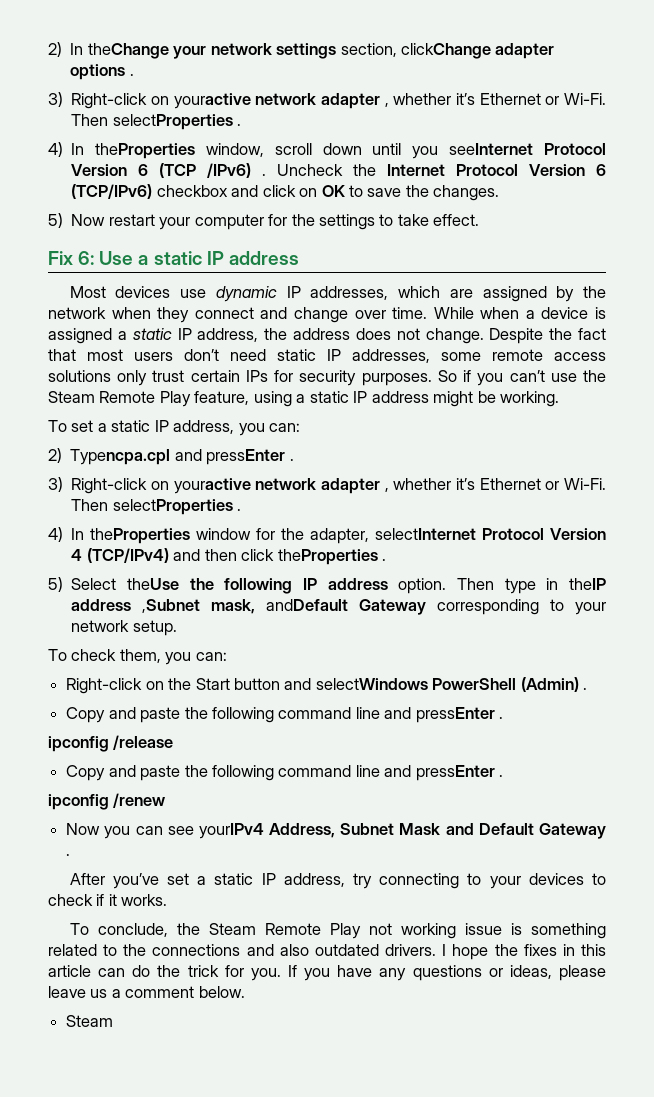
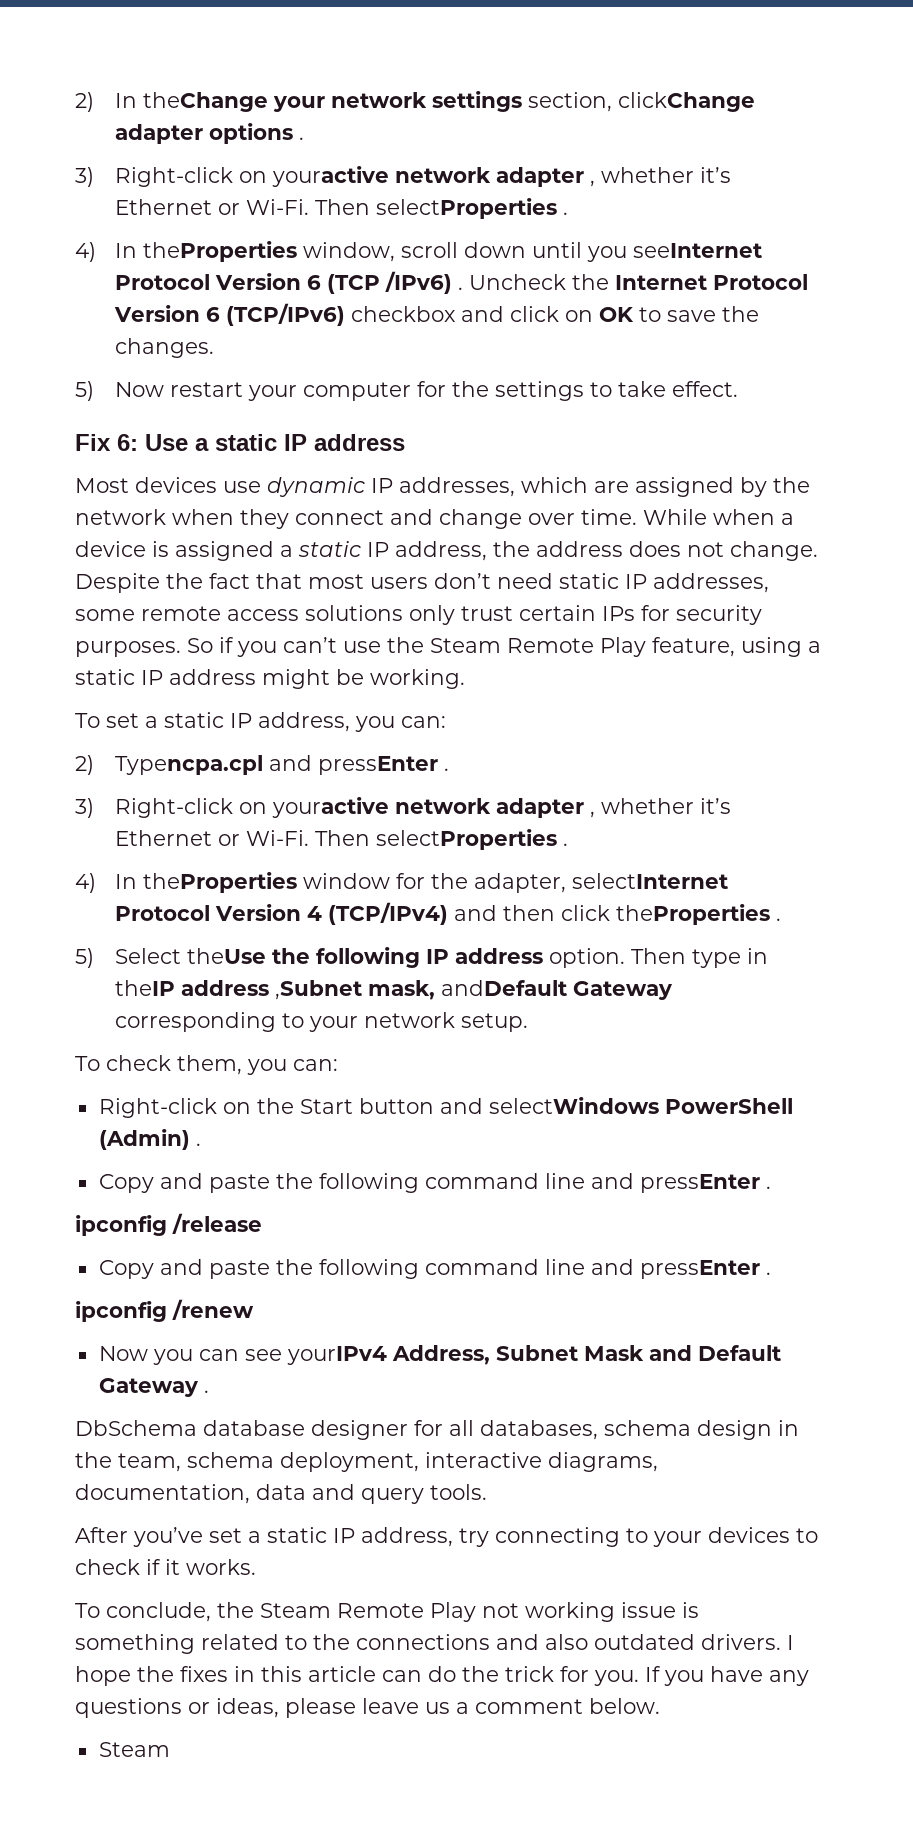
(71, 855) none -> [75,1420,799,1440] [75,1452,658,1472] [75,1484,487,1504] // DbSchema database designer for all databases, schema design in the team, schema deployment, interactive diagrams, documentation, data and query tools.

